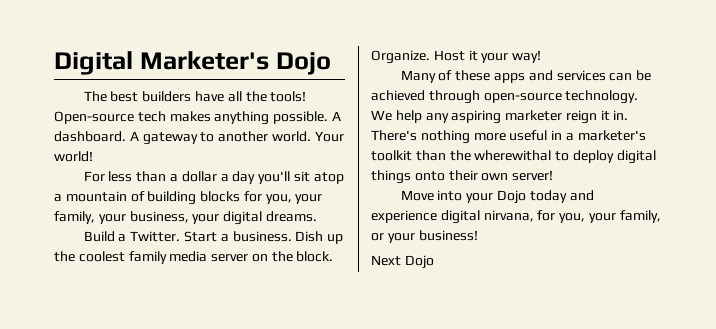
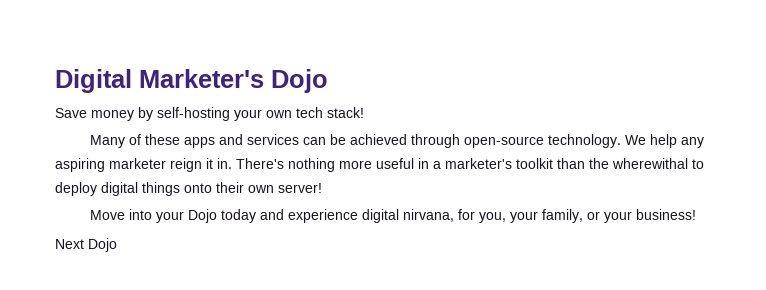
[83,91,307,102] [54,111,341,125] [54,131,344,145] [54,151,93,162] [83,171,344,184] [54,191,323,205] [54,211,317,225] [83,231,344,244] [54,251,334,264] [371,50,542,64] The best builders have all the tools! Open-source tech makes anything possible. A dashboard. A gateway to another world. Your world! // For less than a dollar a day you'll sit atop a mountain of building blocks for you, your family, your business, your digital dreams. // Build a Twitter. Start a business. Dish up the coolest family media server on the block. Organize. Host it your way! -> [55,107,364,121] Save money by self-hosting your own tech stack!

